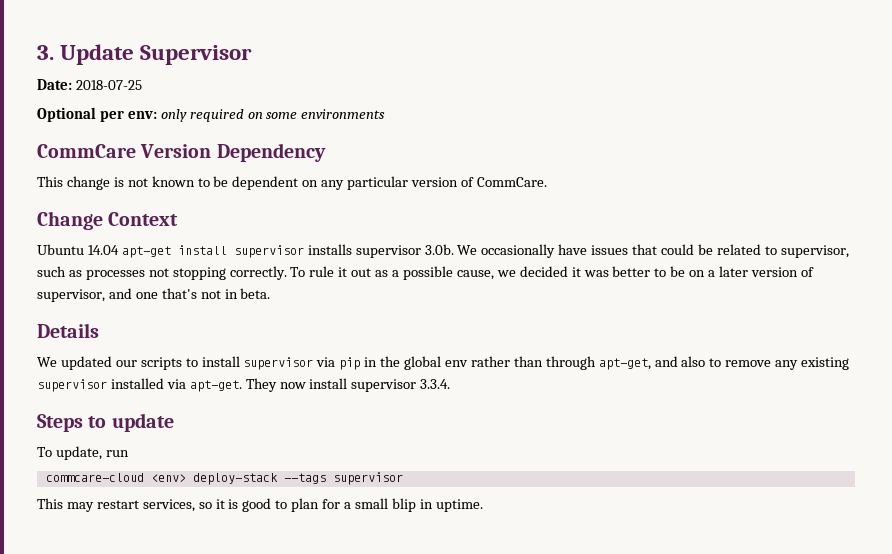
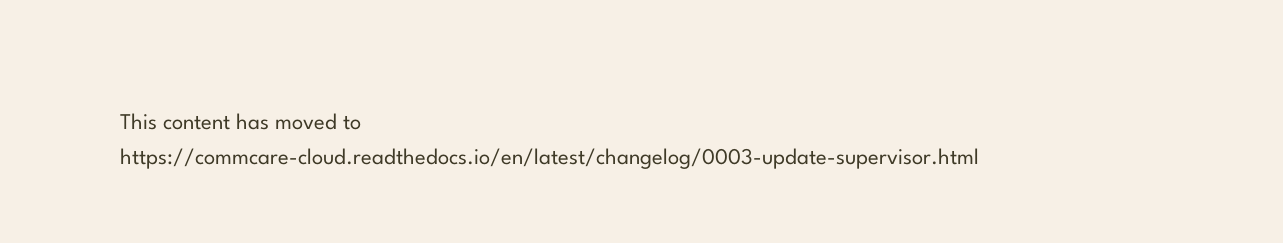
[37,44,253,65] [37,79,142,90] [37,107,386,122] [37,143,326,162] [37,176,547,190] [37,211,179,230] [37,244,849,258] [37,266,814,280] [37,288,271,302] [37,323,99,338] [37,356,850,370] [37,378,451,392] [37,413,174,432] [37,446,129,460] [45,472,403,485] [37,498,483,512] 3. Update Supervisor // Date: 2018-07-25 // Optional per env: only required on some environments // CommCare Version Dependency // This change is not known to be dependent on any particular version of CommCare. // Change Context // Ubuntu 14.04 apt-get install supervisor installs supervisor 3.0b. We occasionally have issues that could be related to supervisor, such as processes not stopping correctly. To rule it out as a possible cause, we decided it was better to be on a later version of supervisor, and one that's not in beta. // Details // We updated our scripts to install supervisor via pip in the global env rather than through apt-get, and also to remove any existing supervisor installed via apt-get. They now install supervisor 3.3.4. // Steps to update // To update, run // commcare-cloud <env> deploy-stack --tags supervisor // This may restart services, so it is good to plan for a small blip in uptime. -> [120,113,362,130] [120,148,979,169] This content has moved to https://commcare-cloud.readthedocs.io/en/latest/changelog/0003-update-supervisor.html

